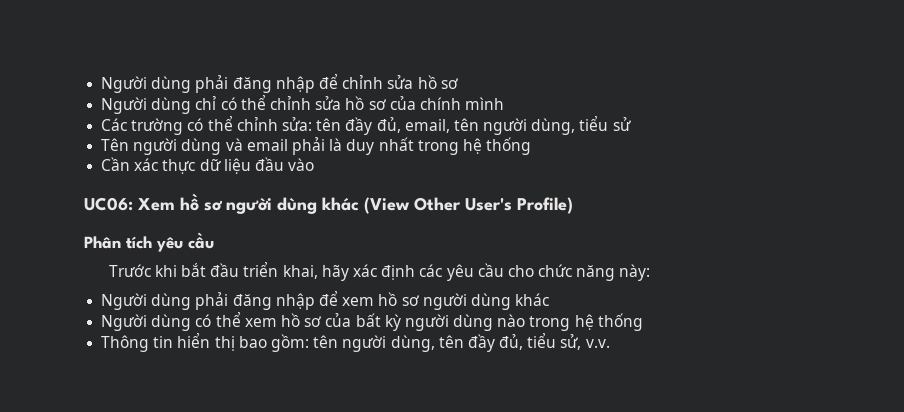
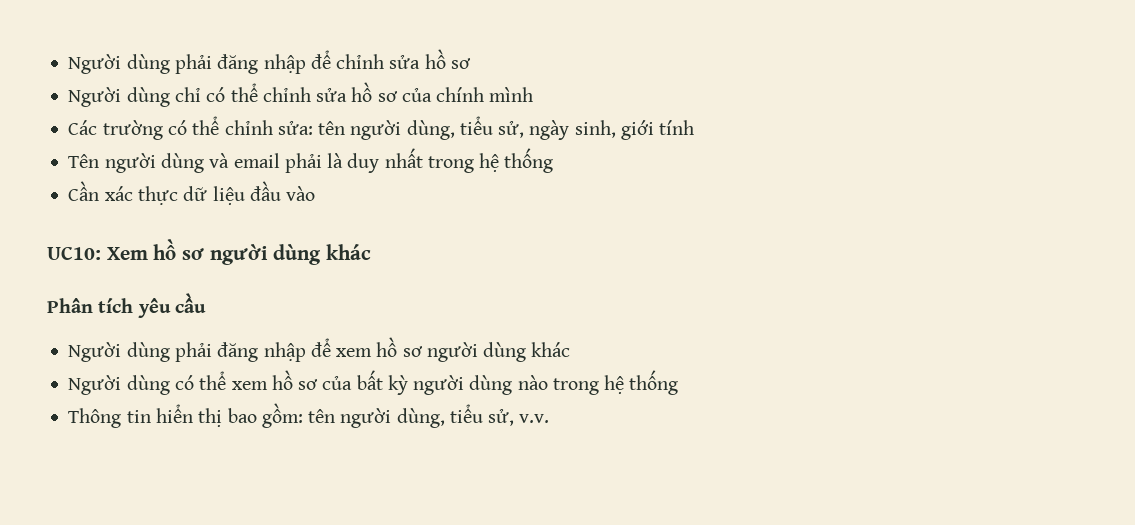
[345,116,631,135] đầy đủ, email, tên người dùng, tiểu sử -> [350,116,695,140] người dùng, tiểu sử, ngày sinh, giới tính
[84,197,133,211] UC06: -> [47,247,101,260] UC10:
[364,197,573,214] (View Other User's Profile) -> (372, 252) none
[108,262,651,281] // Trước khi bắt đầu triển khai, hãy xác định các yêu cầu cho chức năng này: -> (206, 303) none
[438,334,524,352] tên đầy đủ, -> (445, 418) none

